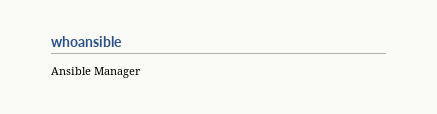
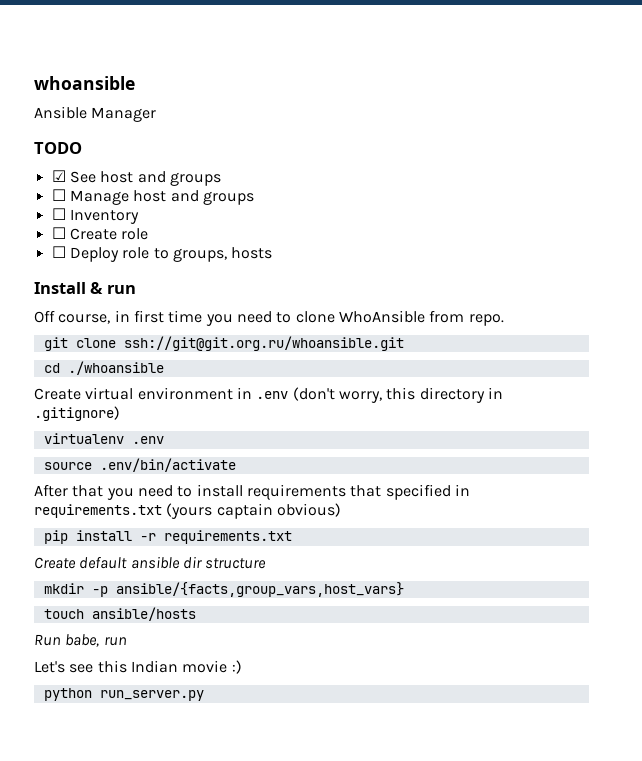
(141, 72) none -> [34,142,82,154] [51,170,221,186] [51,189,254,205] [51,208,139,224] [51,227,149,240] [51,246,273,262] [34,282,136,294] [34,310,504,326] [43,336,404,351] [43,361,164,375] [34,387,503,403] [34,406,120,421] [43,433,164,444] [43,458,236,472] [34,484,470,500] [34,503,341,519] [43,530,292,544] [34,556,267,569] [43,582,404,597] [43,607,196,621] [34,634,127,647] [34,660,242,674] [43,688,204,701] // TODO // ☑ See host and groups // ☐ Manage host and groups // ☐ Inventory // ☐ Create role // ☐ Deploy role to groups, hosts // Install & run // Off course, in first time you need to clone WhoAnsible from repo. // git clone ssh://git@git.org.ru/whoansible.git // cd ./whoansible // Create virtual environment in .env (don't worry, this directory in .gitignore) // virtualenv .env // source .env/bin/activate // After that you need to install requirements that specified in requirements.txt (yours captain obvious) // pip install -r requirements.txt // Create default ansible dir structure // mkdir -p ansible/{facts,group_vars,host_vars} // touch ansible/hosts // Run babe, run // Let's see this Indian movie :) // python run_server.py

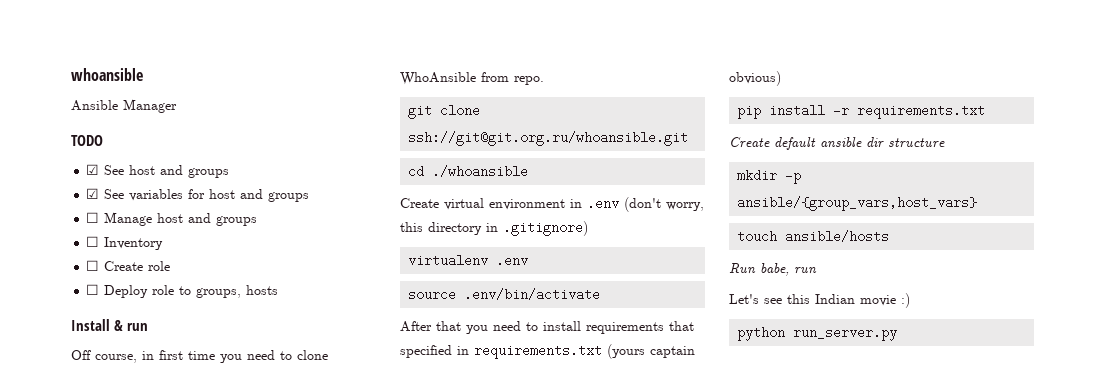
(221, 179) none -> [86,188,310,202] // ☑ See variables for host and groups
[115,582,404,597] ansible/{facts,group_vars,host_vars} -> [737,196,978,211] ansible/{group_vars,host_vars}

